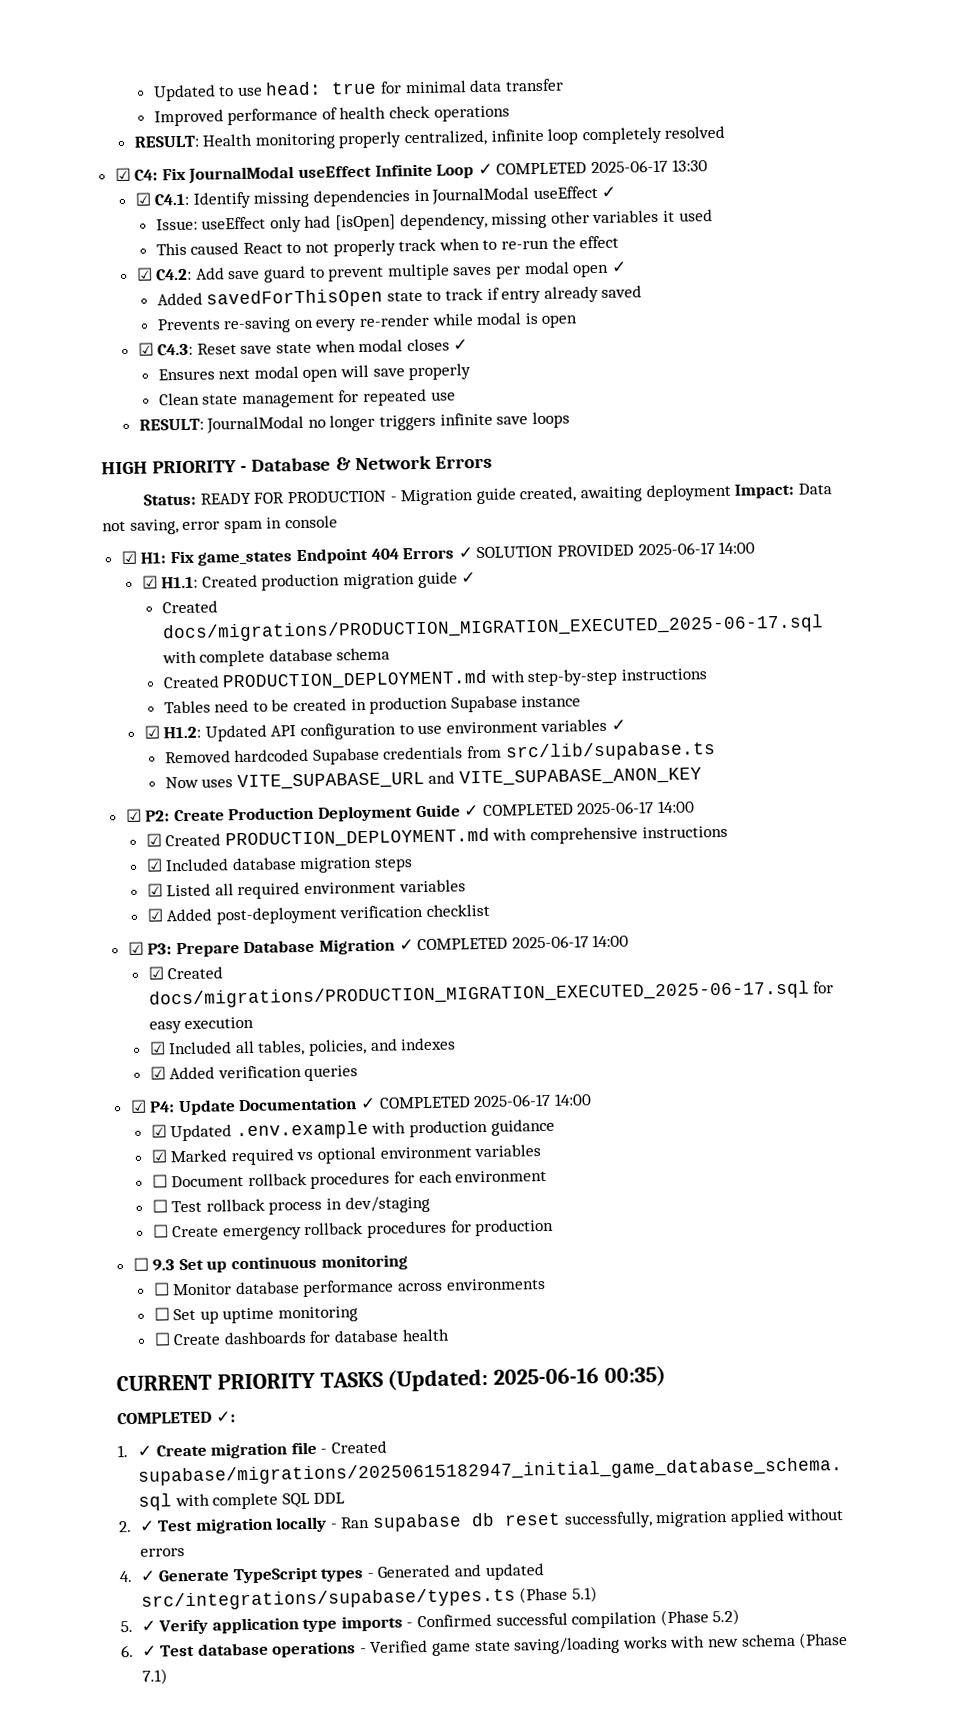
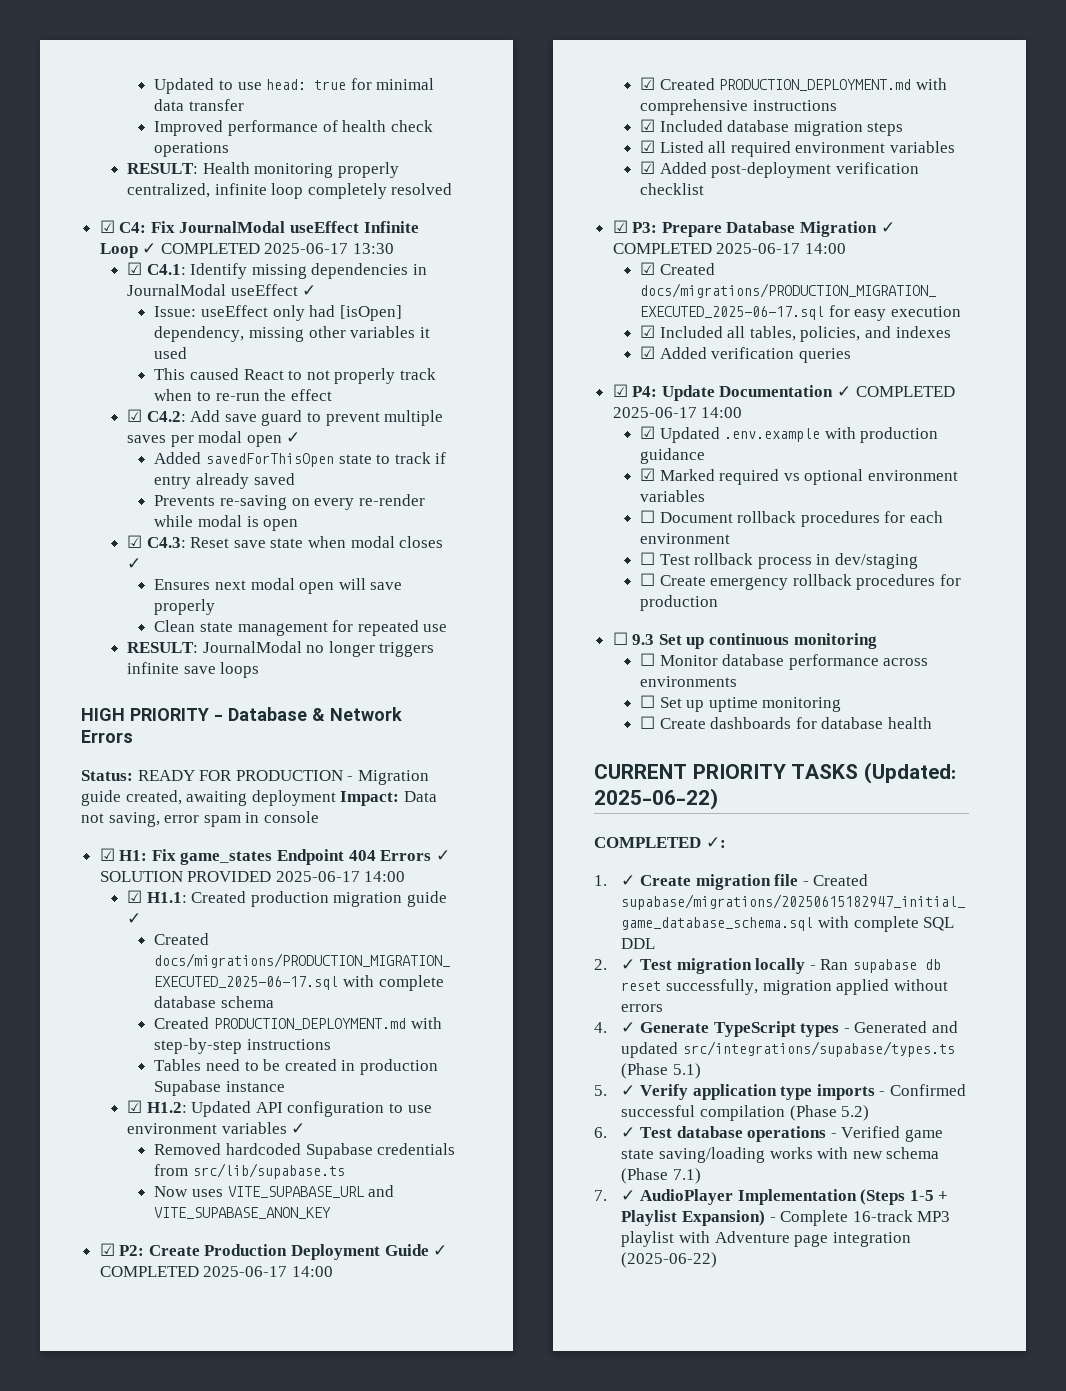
[493,1364,667,1388] 2025-06-16 00:35) -> [594,788,718,810] 2025-06-22)
(168, 1676) none -> [594,1189,949,1205] [621,1210,951,1226] [621,1231,911,1247] [621,1252,718,1268] // 7. ✓ AudioPlayer Implementation (Steps 1-5 + Playlist Expansion) - Complete 16-track MP3 playlist with Adventure page integration (2025-06-22)

